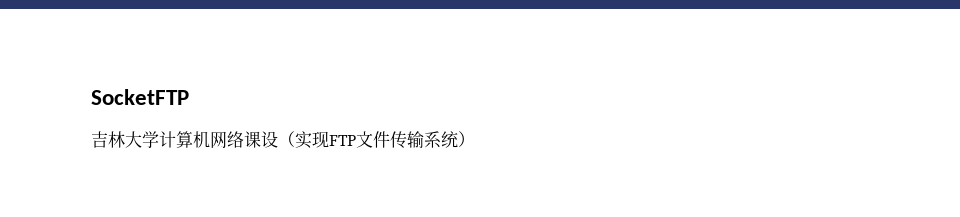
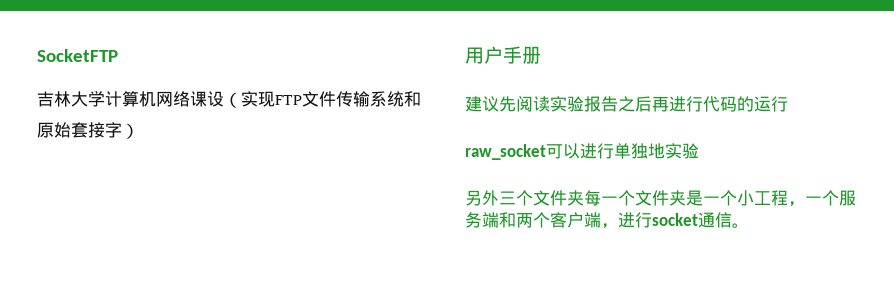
[458,131,475,147] ） -> [404,91,421,107] [37,122,139,139] [465,46,541,64] [465,96,788,112] [465,143,699,160] [465,190,856,207] [465,212,749,229] 和原始套接字） // 用户手册 // 建议先阅读实验报告之后再进行代码的运行 // raw_socket可以进行单独地实验 // 另外三个文件夹每一个文件夹是一个小工程，一个服务端和两个客户端，进行socket通信。

